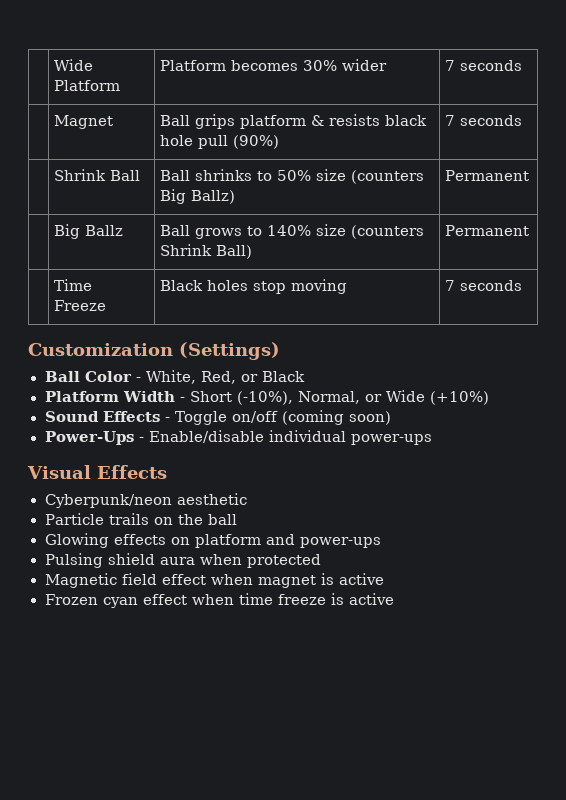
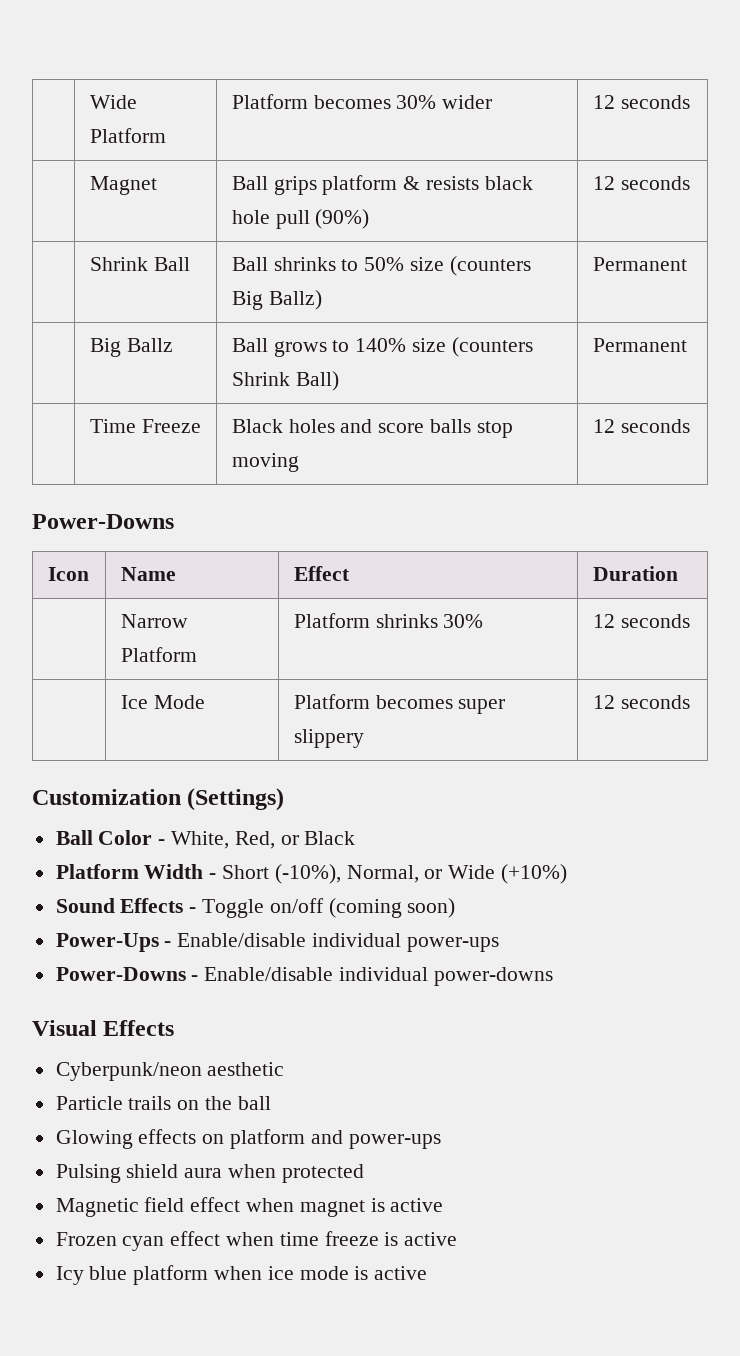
[445,60,456,71] 7 -> [592,95,615,109] 12
[445,115,456,126] 7 -> [592,176,615,190] 12
(249, 285) none -> [340,419,471,433] and score balls
[445,280,456,291] 7 -> [592,419,690,433] [32,514,174,529] [47,567,89,581] [120,567,176,581] [293,566,350,581] [592,566,678,581] [120,614,188,628] [120,647,197,662] [293,613,484,628] [592,614,690,628] [120,695,205,709] [293,694,506,714] [293,729,364,748] [592,695,615,709] 12 seconds // Power-Downs // Icon | Name | Effect | Duration // | Narrow Platform | Platform shrinks 30% | 12 seconds // | Ice Mode | Platform becomes super slippery | 12
(432, 439) none -> [55,967,553,986] // Power-Downs - Enable/disable individual power-downs
(394, 599) none -> [55,1265,428,1285] // Icy blue platform when ice mode is active

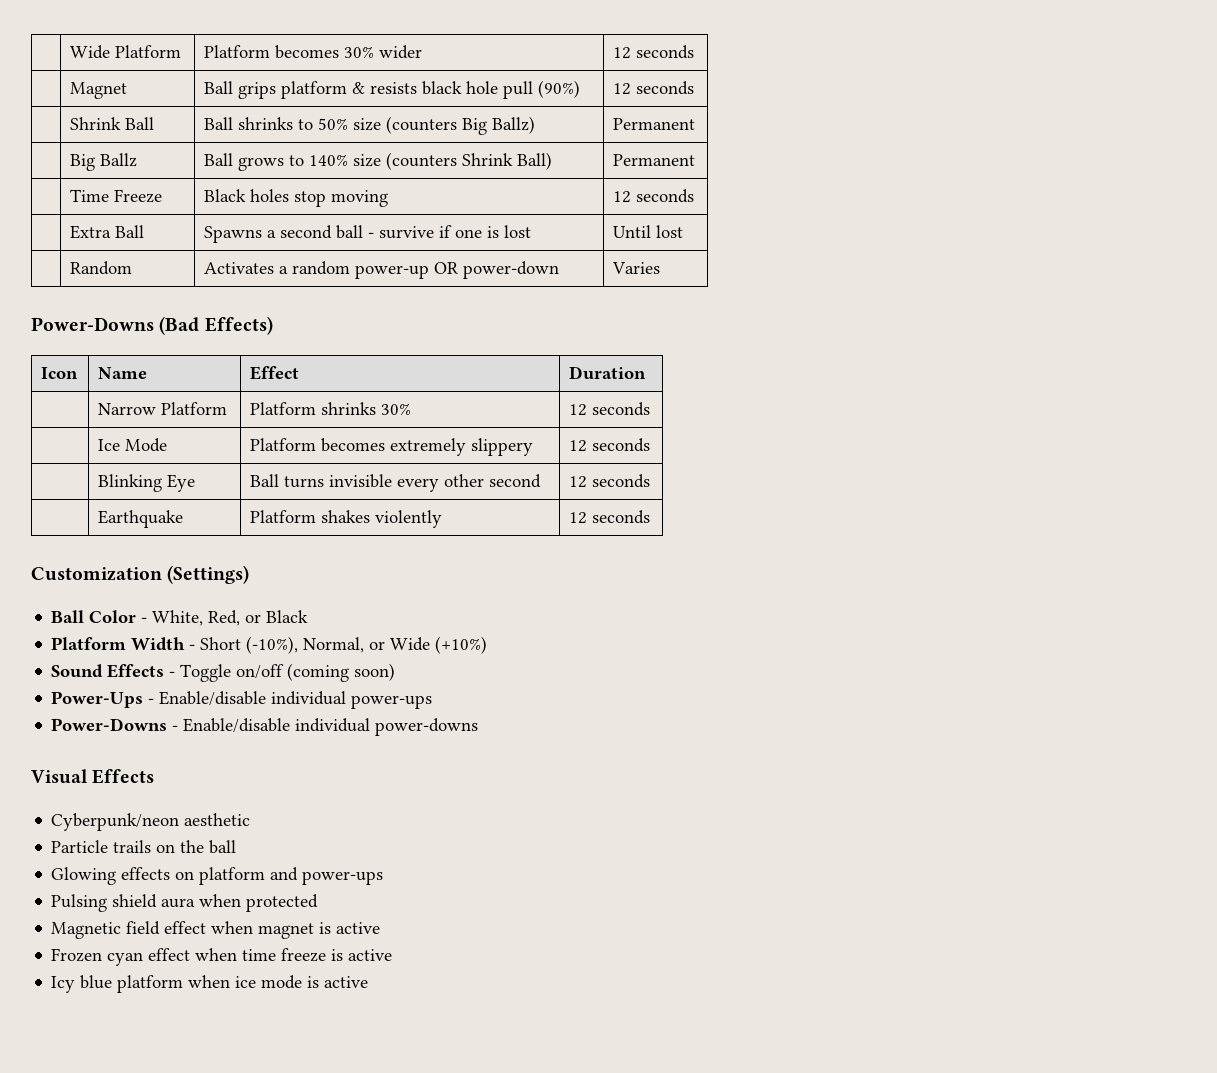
[340,419,471,433] and score balls -> (290, 195) none
[32,514,174,529] // Power-Downs -> [70,225,145,239] [204,225,532,243] [613,225,684,238] [70,261,133,275] [204,261,560,279] [612,262,661,274] [31,316,273,335] // | Extra Ball | Spawns a second ball - survive if one is lost | Until lost // | Random | Activates a random power-up OR power-down | Varies // Power-Downs (Bad Effects)
[458,699,506,714] super -> [390,438,467,456] extremely
(690, 702) none -> [98,474,196,492] [250,474,542,492] [569,474,651,488] [98,510,184,528] [250,510,443,528] [569,510,651,524] // | Blinking Eye | Ball turns invisible every other second | 12 seconds // | Earthquake | Platform shakes violently | 12 seconds

